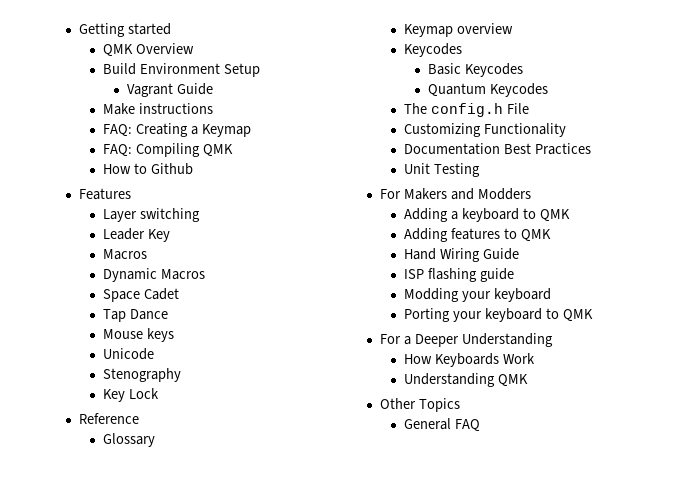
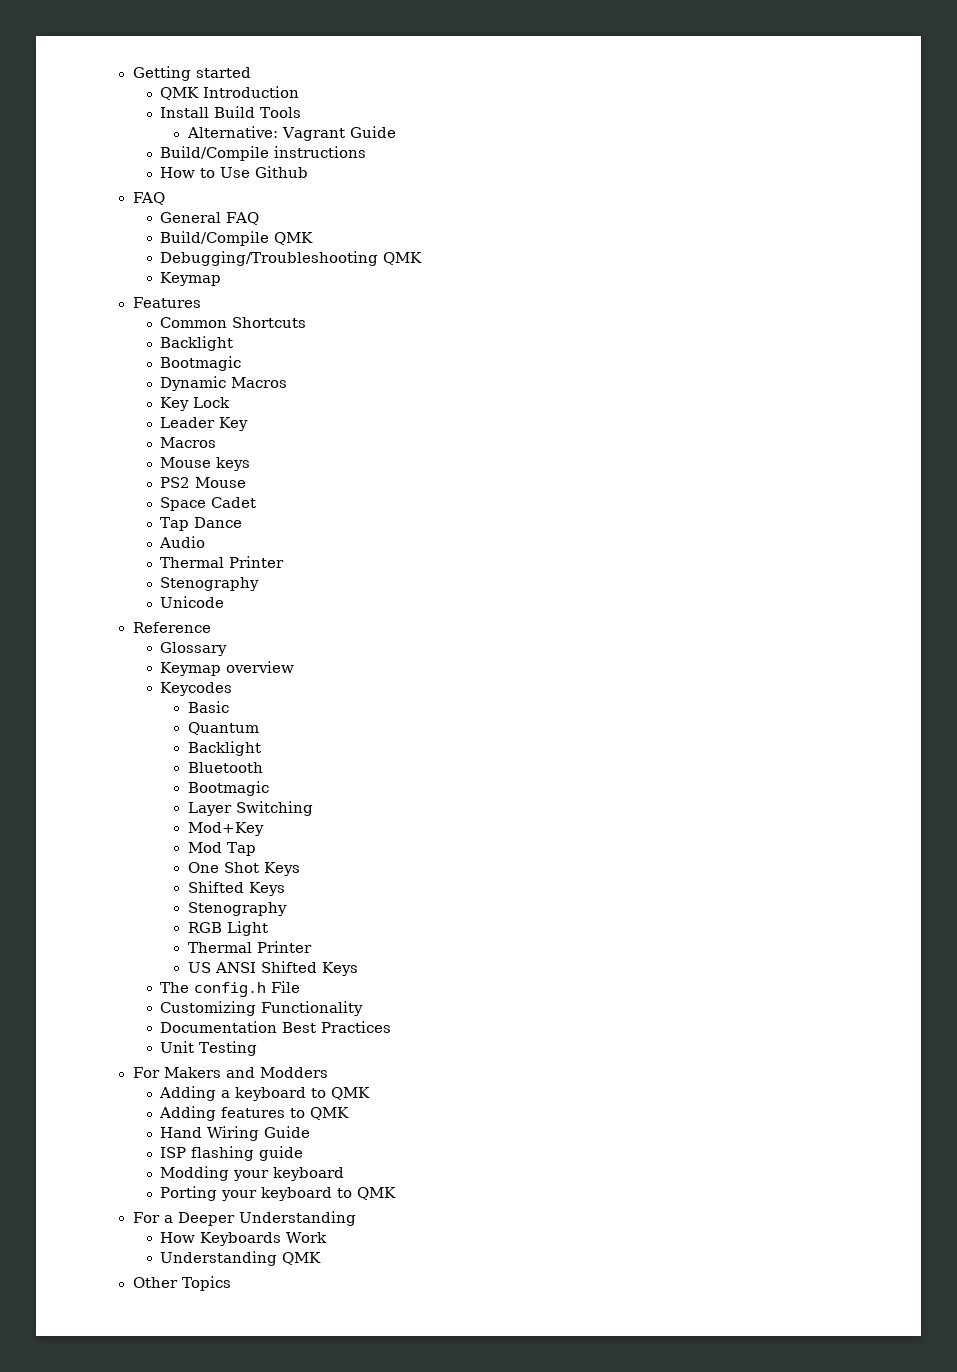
[136,43,195,54] [103,63,260,77] Overview // Build Environment Setup // -> [203,86,300,98] [160,106,302,118] [186,126,278,138] Introduction // Install Build Tools // Alternative:
[103,103,136,115] Make -> [160,146,270,161] Build/Compile
[103,123,251,137] [103,143,233,157] // FAQ: Creating a Keymap // FAQ: Compiling QMK -> (367, 152) none
(148, 168) none -> [220,167,251,178] Use
[78,188,131,200] [103,208,201,222] Features // Layer switching -> [132,192,166,205] [160,212,260,225] [160,231,314,246] [160,251,423,266] [160,272,222,286] [132,297,201,308] [160,317,307,328] [160,336,234,351] [160,356,242,371] [160,376,288,391] [160,397,231,411] FAQ // General FAQ // Build/Compile QMK // Debugging/Troubleshooting QMK // Keymap // Features // Common Shortcuts // Backlight // Bootmagic // Dynamic Macros // Key Lock
[103,268,206,282] Dynamic Macros -> [160,457,251,471] [160,477,247,488] Mouse keys // PS2 Mouse
[103,328,175,342] [103,348,155,360] [103,368,182,382] [103,388,160,402] Mouse keys // Unicode // Stenography // Key Lock -> [159,536,206,548] [160,556,285,568] [160,577,260,591] [160,596,225,608] Audio // Thermal Printer // Stenography // Unicode
[465,63,524,77] Keycodes -> (229, 707) none
[490,83,549,97] Keycodes -> [187,741,261,756] [187,762,263,773] [187,781,269,796] [187,801,313,816] [187,822,264,836] [187,842,256,856] [187,862,300,876] [187,881,285,896] [187,902,287,916] [187,921,268,936] [187,941,312,953] [187,961,358,976] // Backlight // Bluetooth // Bootmagic // Layer Switching // Mod+Key // Mod Tap // One Shot Keys // Shifted Keys // Stenography // RGB Light // Thermal Printer // US ANSI Shifted Keys
[404,418,481,432] // General FAQ -> (232, 1283) none

